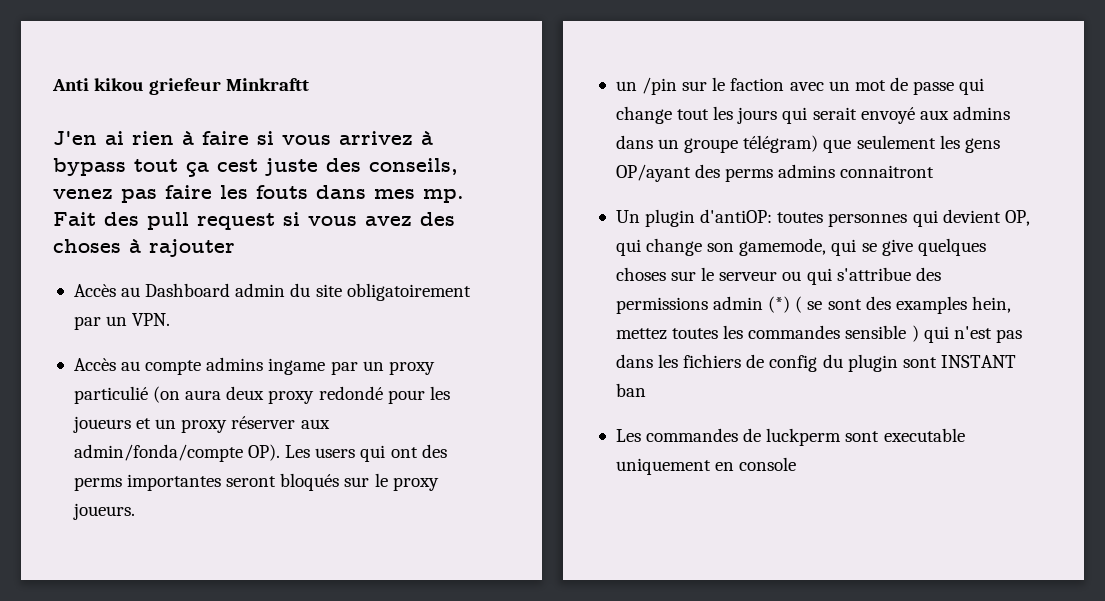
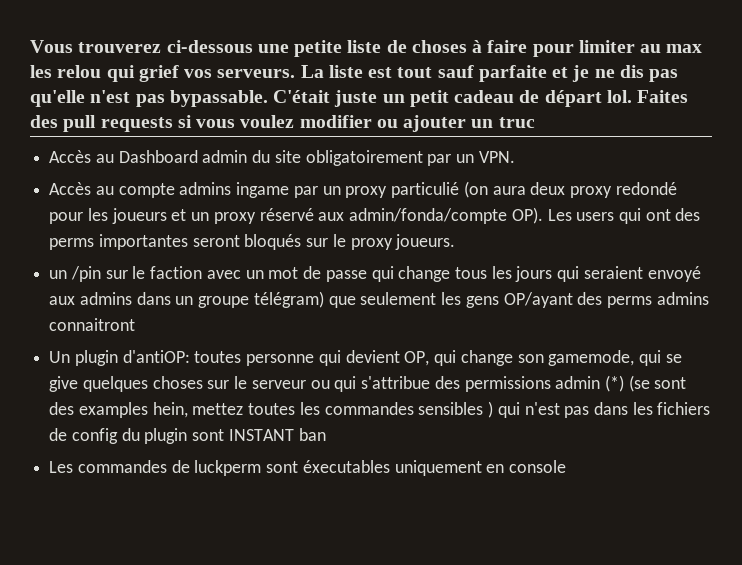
[52,78,310,95] [53,131,433,145] [53,158,458,177] [53,185,464,203] [53,212,455,230] [53,239,235,257] Anti kikou griefeur Minkraftt // J'en ai rien à faire si vous arrivez à bypass tout ça cest juste des conseils, venez pas faire les fouts dans mes mp. Fait des pull request si vous avez des choses à rajouter -> [30,40,703,57] [30,65,679,82] [30,90,689,107] [30,115,535,132] Vous trouverez ci-dessous une petite liste de choses à faire pour limiter au max les relou qui grief vos serveurs. La liste est tout sauf parfaite et je ne dis pas qu'elle n'est pas bypassable. C'était juste un petit cadeau de départ lol. Faites des pull requests si vous voulez modifier ou ajouter un truc
[231,416,296,429] réserver -> [259,208,314,221] réservé
[677,109,710,120] tout -> [454,267,487,279] tous
[812,107,857,120] serait -> [583,266,643,279] seraient
[828,213,908,227] personnes -> [246,354,315,366] personne
[795,296,823,313] ( se -> [628,375,650,392] (se
[845,325,907,339] sensible -> [418,402,484,415] sensibles
[883,428,965,442] executable -> [302,460,390,473] éxecutables

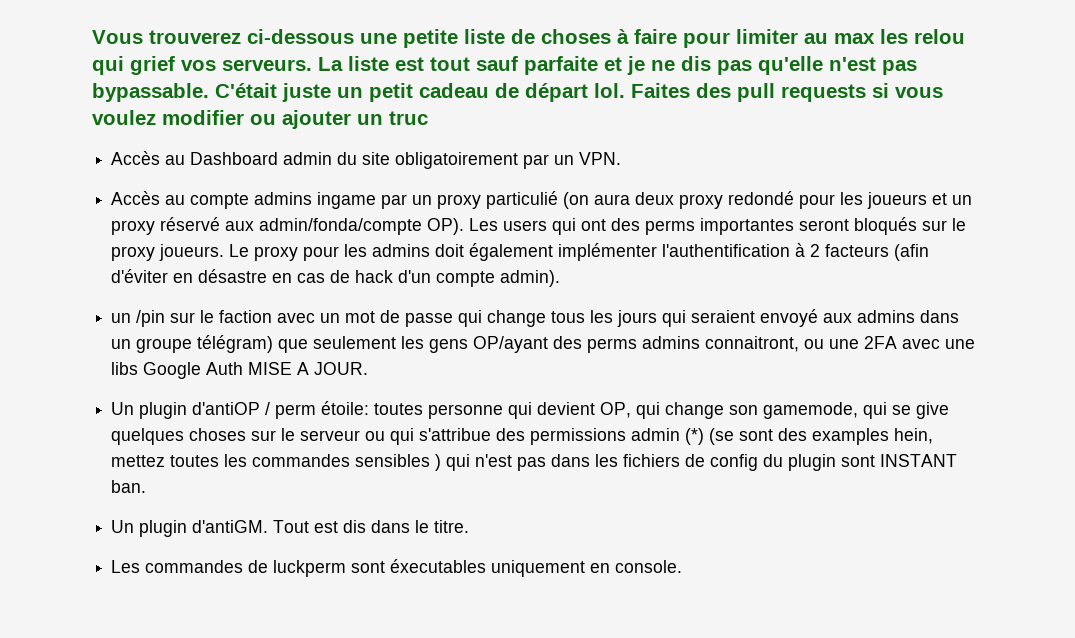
(456, 242) none -> [229,243,930,261] [111,269,561,287] Le proxy pour les admins doit également implémenter l'authentification à 2 facteurs (afin d'éviter en désastre en cas de hack d'un compte admin).
[49,318,136,331] [49,350,190,366] connaitront // Un plugin d'antiOP: -> [705,336,976,352] [111,362,369,379] [111,401,370,419] connaitront, ou une 2FA avec une libs Google Auth MISE A JOUR. // Un plugin d'antiOP / perm étoile:
[298,428,326,441] ban -> [111,480,147,493] [111,520,470,537] ban. // Un plugin d'antiGM. Tout est dis dans le titre.
[509,460,567,473] console -> [615,560,683,573] console.

